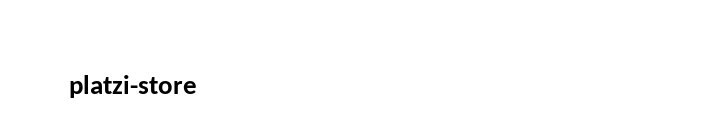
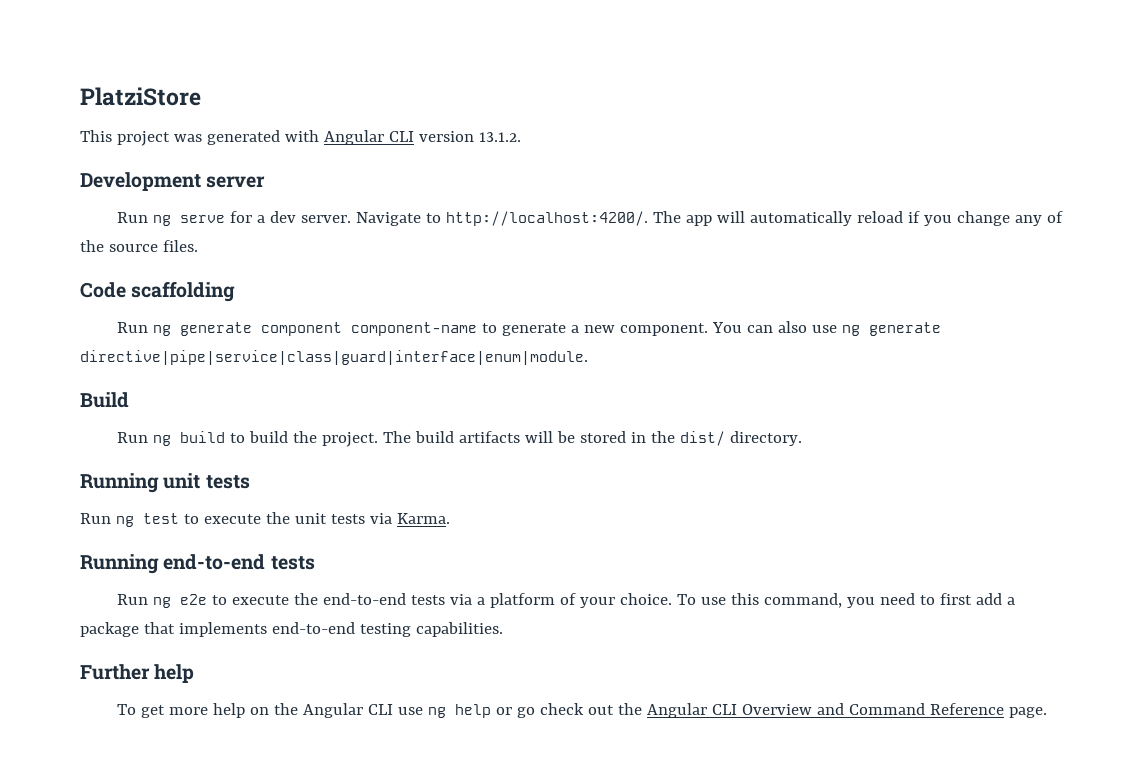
[69,75,197,98] platzi-store -> [80,87,201,106] [80,130,521,146] [80,172,266,191] [117,211,1064,226] [80,240,198,252] [80,281,236,302] [117,321,942,336] [80,350,588,365] [80,392,129,408] [117,431,803,447] [80,473,250,493] [80,512,450,527] [80,554,315,574] [117,593,1016,608] [80,622,503,637] [80,664,195,683] [117,703,1048,718] PlatziStore // This project was generated with Angular CLI version 13.1.2. // Development server // Run ng serve for a dev server. Navigate to http://localhost:4200/. The app will automatically reload if you change any of the source files. // Code scaffolding // Run ng generate component component-name to generate a new component. You can also use ng generate directive|pipe|service|class|guard|interface|enum|module. // Build // Run ng build to build the project. The build artifacts will be stored in the dist/ directory. // Running unit tests // Run ng test to execute the unit tests via Karma. // Running end-to-end tests // Run ng e2e to execute the end-to-end tests via a platform of your choice. To use this command, you need to first add a package that implements end-to-end testing capabilities. // Further help // To get more help on the Angular CLI use ng help or go check out the Angular CLI Overview and Command Reference page.

